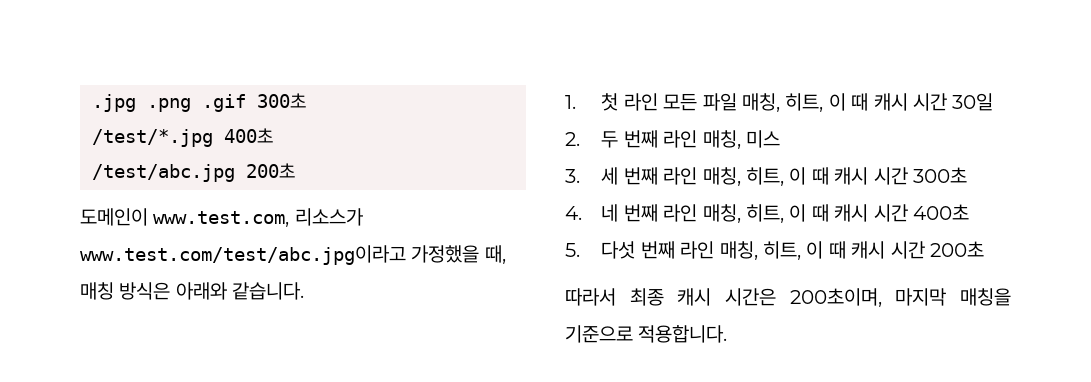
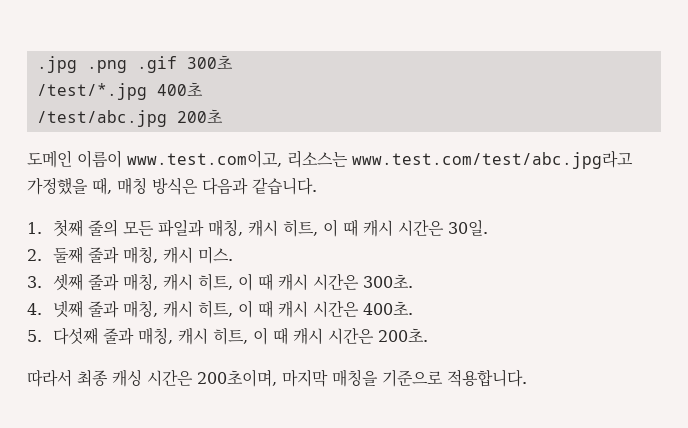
[80,208,363,227] [80,245,406,265] 도메인이 www.test.com, 리소스가 www.test.com/test/abc.jpg이라고 -> [27,150,633,169] 도메인 이름이 www.test.com이고, 리소스는 www.test.com/test/abc.jpg라고
[175,282,227,300] 아래와 -> [202,177,248,195] 다음과
[601,93,994,112] 첫 라인 모든 파일 매칭, 히트, 이 때 캐시 시간 30일 -> [52,219,488,237] 첫째 줄의 모든 파일과 매칭, 캐시 히트, 이 때 캐시 시간은 30일.
[601,130,781,149] [565,167,968,186] 두 번째 라인 매칭, 미스 // 3. 세 번째 라인 매칭, 히트, 이 때 캐시 시간 300초 -> [52,246,233,264] [27,273,413,291] 둘째 줄과 매칭, 캐시 미스. // 3. 셋째 줄과 매칭, 캐시 히트, 이 때 캐시 시간은 300초.
[601,204,970,223] 네 번째 라인 매칭, 히트, 이 때 캐시 시간 400초 -> [52,300,413,318] 넷째 줄과 매칭, 캐시 히트, 이 때 캐시 시간은 400초.
[601,241,985,260] 다섯 번째 라인 매칭, 히트, 이 때 캐시 시간 200초 -> [52,327,428,345] 다섯째 줄과 매칭, 캐시 히트, 이 때 캐시 시간은 200초.
[677,288,712,306] 캐시 -> [112,369,142,387] 캐싱

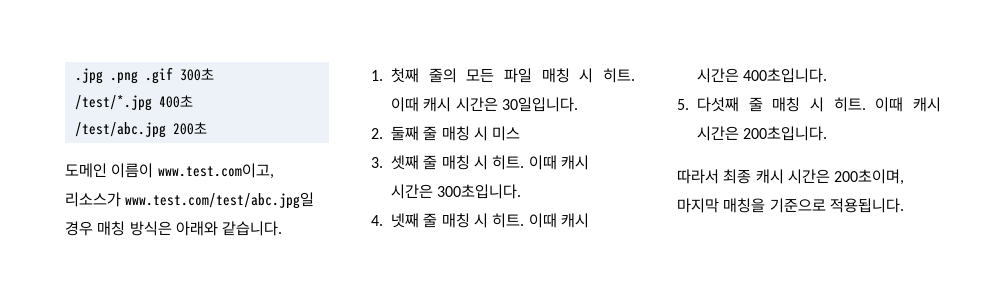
[287,150,633,169] [27,177,112,195] 리소스는 www.test.com/test/abc.jpg라고 가정했을 때, -> [65,192,315,209] [65,221,93,236] 리소스가 www.test.com/test/abc.jpg일 경우
[202,177,248,195] 다음과 -> [175,221,218,236] 아래와
[157,219,488,237] 파일과 매칭, 캐시 히트, 이 때 캐시 시간은 30일. -> [504,68,635,83] [391,97,578,112] 파일 매칭 시 히트. 이때 캐시 시간은 30일입니다.
[87,246,233,264] [27,273,413,291] 줄과 매칭, 캐시 미스. // 3. 셋째 줄과 매칭, 캐시 히트, 이 때 캐시 시간은 300초. -> [423,126,521,141] [371,155,589,170] [391,184,522,199] 줄 매칭 시 미스 // 3. 셋째 줄 매칭 시 히트. 이때 캐시 시간은 300초입니다.
[87,300,413,318] 줄과 매칭, 캐시 히트, 이 때 캐시 시간은 400초. -> [423,213,589,228] [697,68,828,83] 줄 매칭 시 히트. 이때 캐시 시간은 400초입니다.
[102,327,428,345] 줄과 매칭, 캐시 히트, 이 때 캐시 시간은 200초. -> [748,97,941,112] [697,126,828,141] 줄 매칭 시 히트. 이때 캐시 시간은 200초입니다.
[112,369,142,387] 캐싱 -> [755,169,784,184] 캐시
[447,369,527,387] 적용합니다. -> [829,198,904,213] 적용됩니다.

